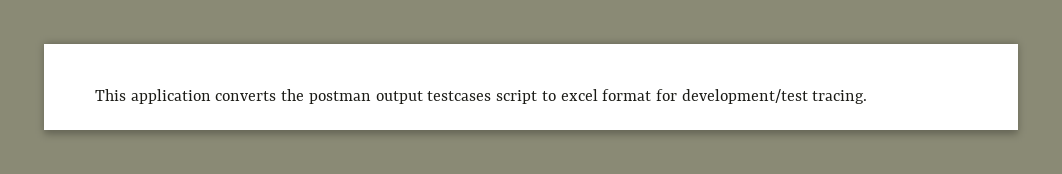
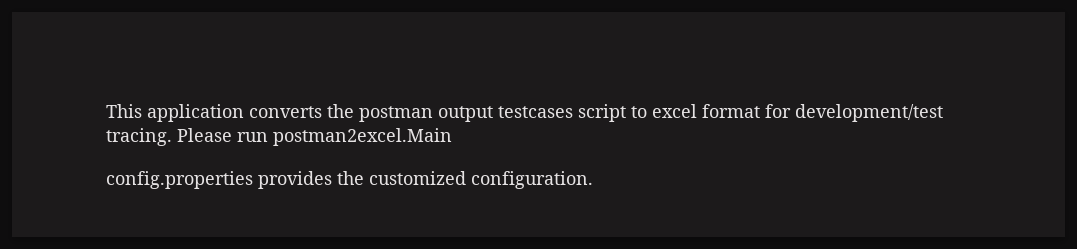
(868, 97) none -> [177,128,452,146] [106,171,593,189] Please run postman2excel.Main // config.properties provides the customized configuration.

